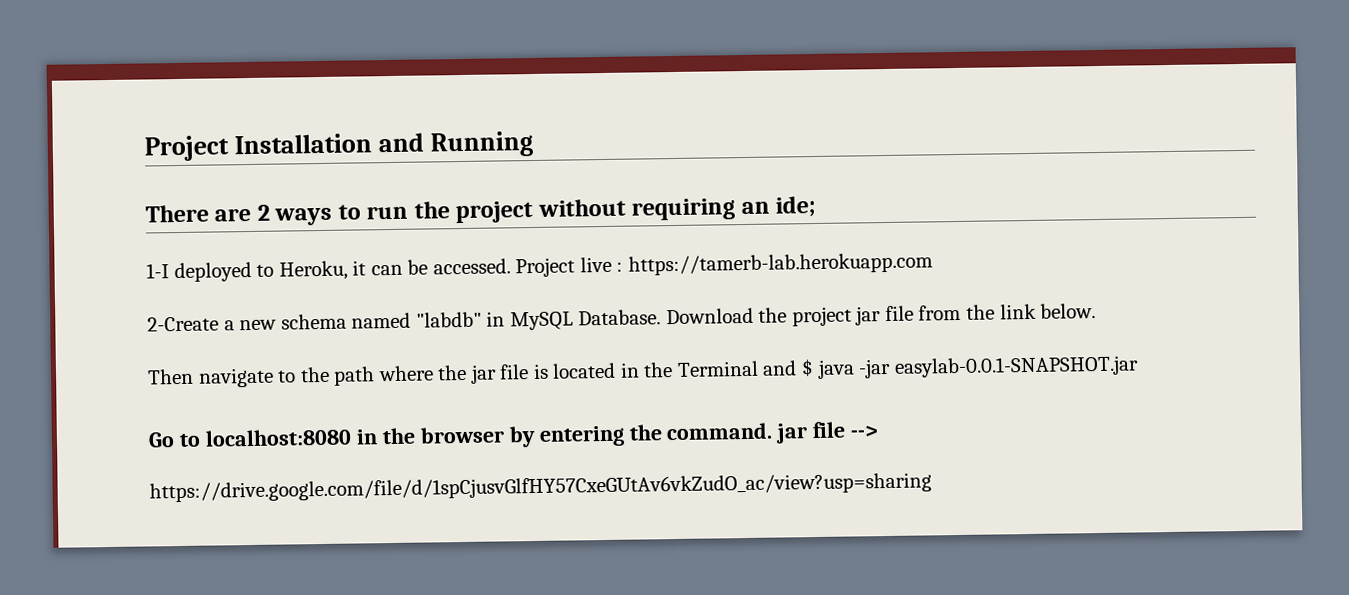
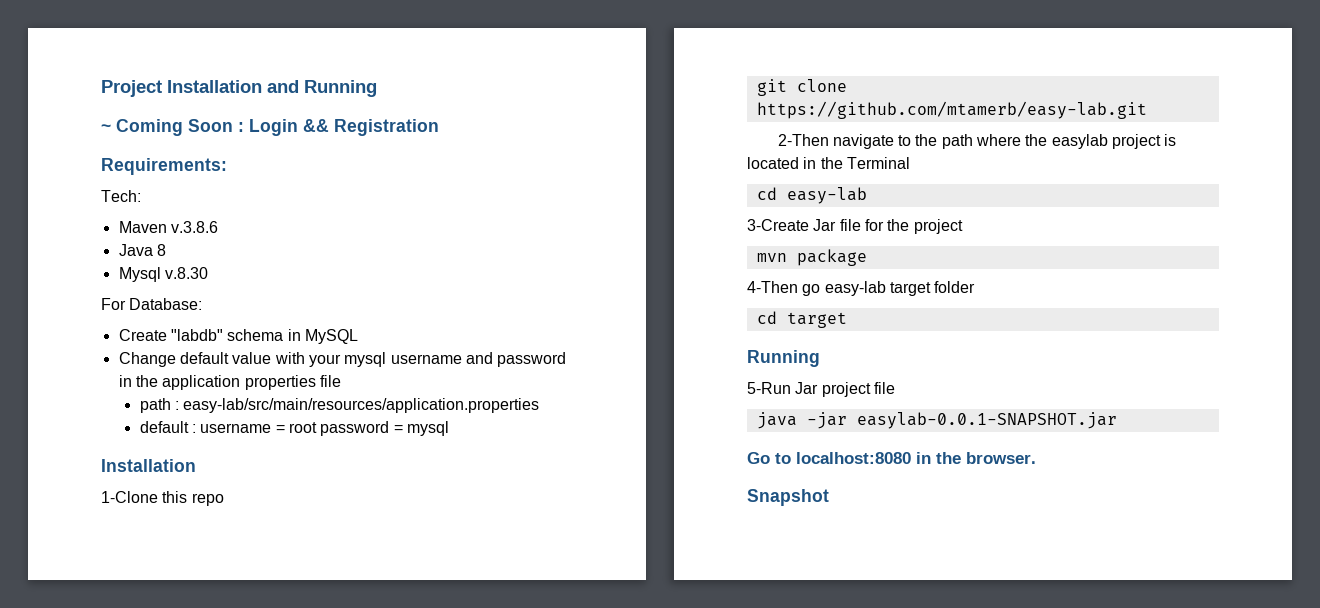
[145,195,817,226] [146,252,933,283] [147,303,1097,332] [147,368,194,385] There are 2 ways to run the project without requiring an ide; // 1-I deployed to Heroku, it can be accessed. Project live : https://tamerb-lab.herokuapp.com // 2-Create a new schema named "labdb" in MySQL Database. Download the project jar file from the link below. // Then -> [101,119,439,136] [101,158,227,175] [101,190,141,202] [118,221,218,233] [118,244,166,256] [118,267,208,282] [101,298,203,310] [118,329,358,344] [118,352,567,367] [118,375,341,390] [139,398,540,413] [139,421,449,436] [101,459,196,472] [101,491,224,506] [756,79,847,96] [756,101,1147,119] [777,134,829,146] ~ Coming Soon : Login && Registration // Requirements: // Tech: // Maven v.3.8.6 // Java 8 // Mysql v.8.30 // For Database: // Create "labdb" schema in MySQL // Change default value with your mysql username and password in the application properties file // path : easy-lab/src/main/resources/application.properties // default : username = root password = mysql // Installation // 1-Clone this repo // git clone https://github.com/mtamerb/easy-lab.git // 2-Then
[469,364,530,384] jar file -> [1051,134,1162,149] easylab project
[762,359,815,377] and $ -> [756,187,867,204] [747,219,963,234] [756,249,867,266] [747,281,976,296] [756,311,847,328] [747,350,820,367] [747,382,895,397] // cd easy-lab // 3-Create Jar file for the project // mvn package // 4-Then go easy-lab target folder // cd target // Running // 5-Run Jar project file //
[419,421,879,448] [149,472,932,503] browser by entering the command. jar file --> // https://drive.google.com/file/d/1spCjusvGlfHY57CxeGUtAv6vkZudO_ac/view?usp=sharing -> [966,452,1036,464] [747,489,829,506] browser. // Snapshot

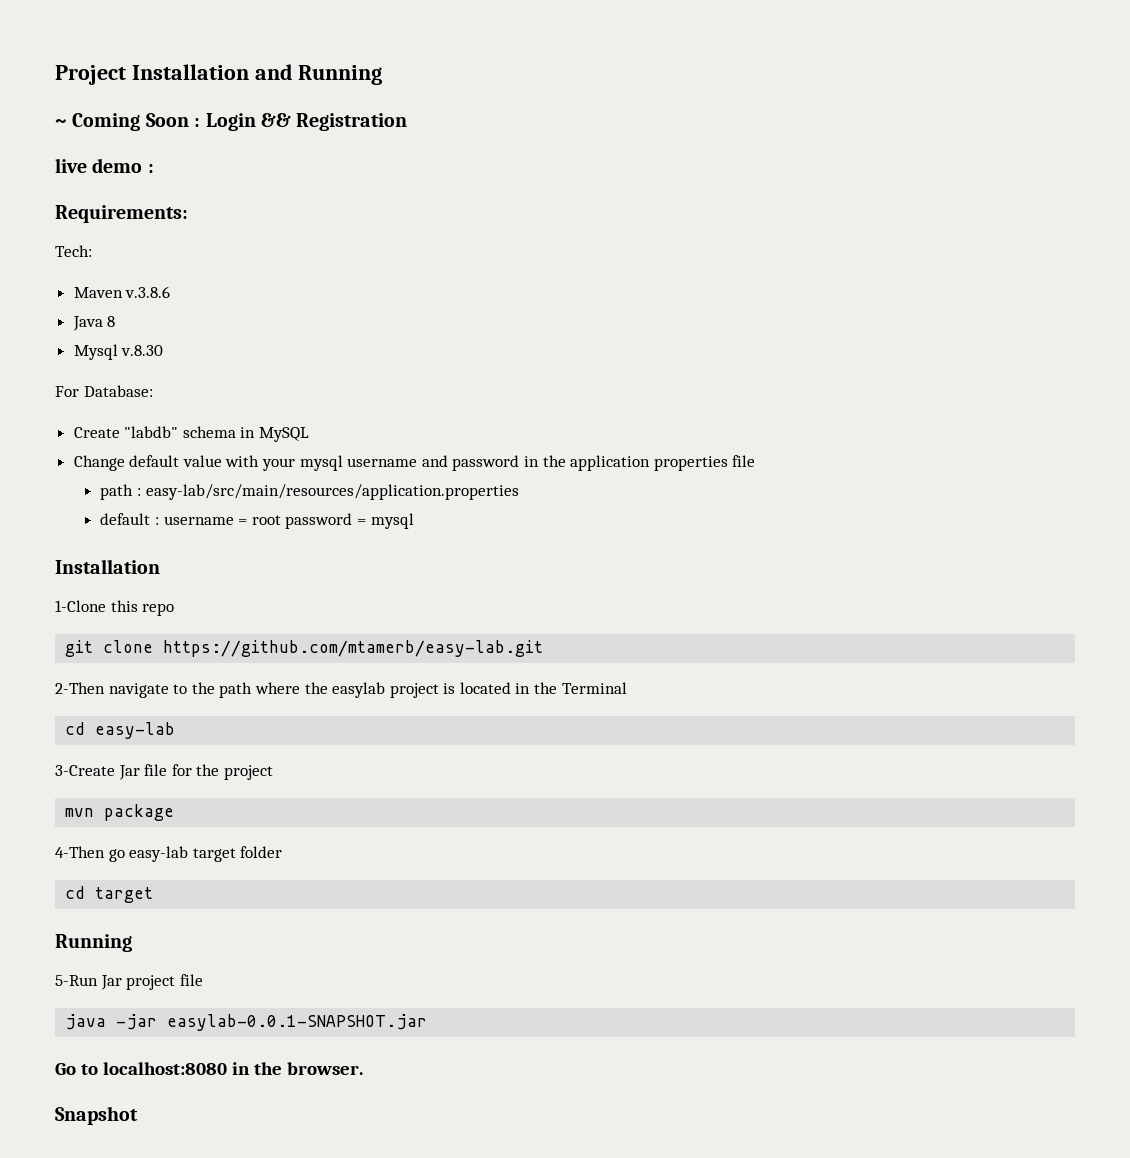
(439, 127) none -> [55,158,154,173] // live demo :

